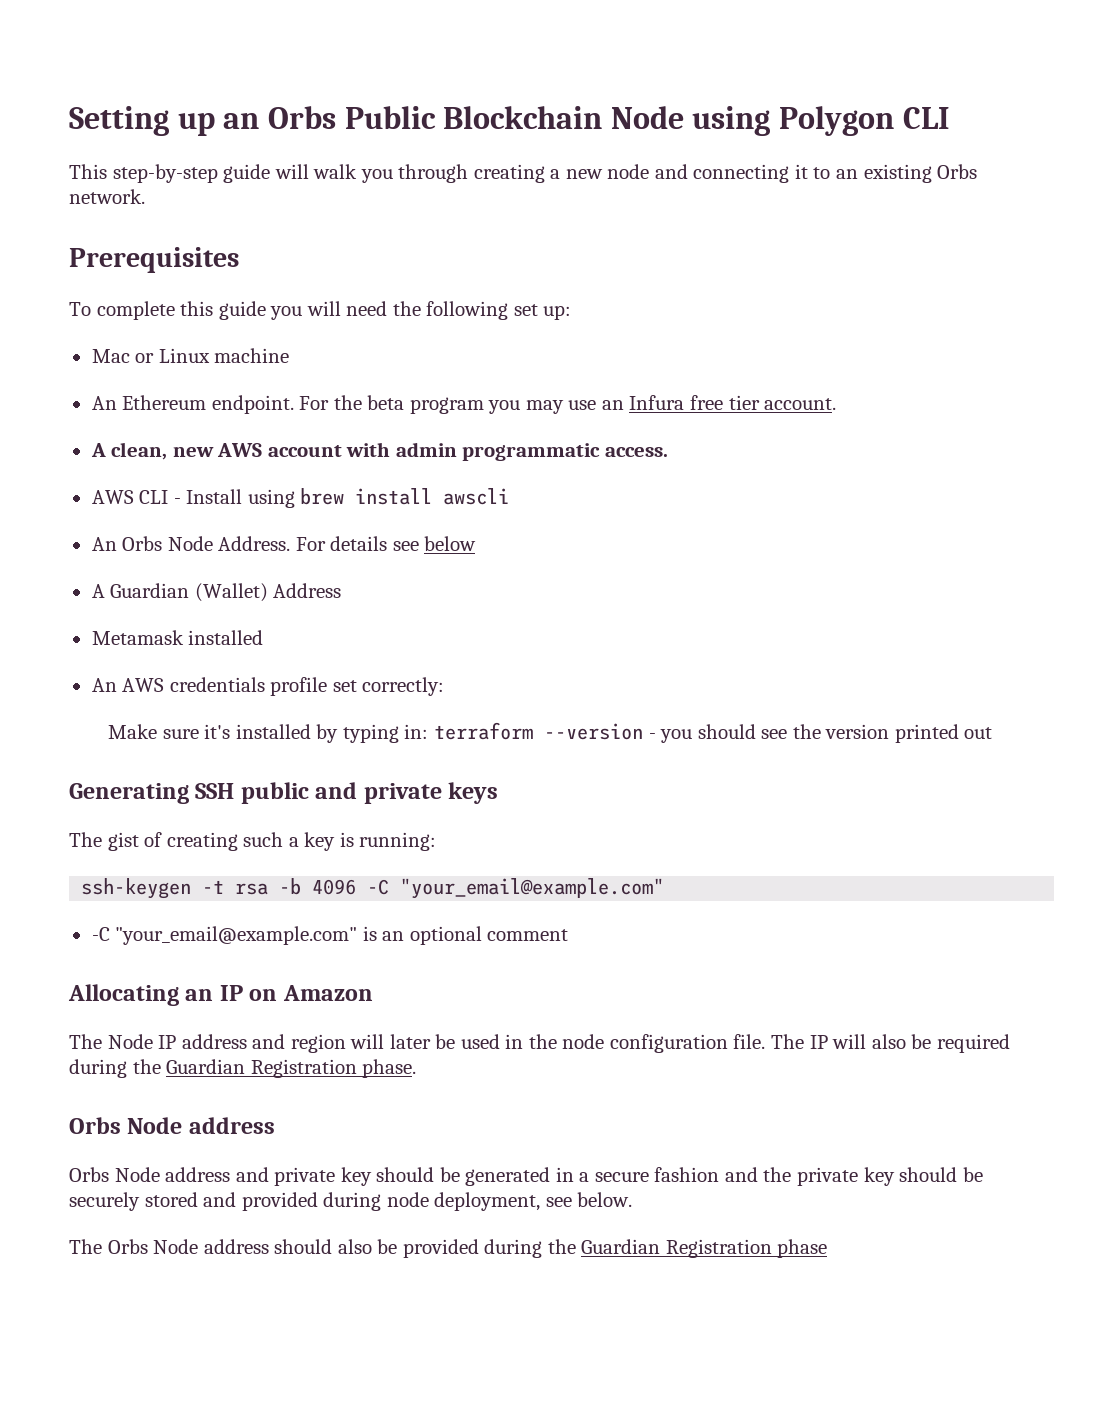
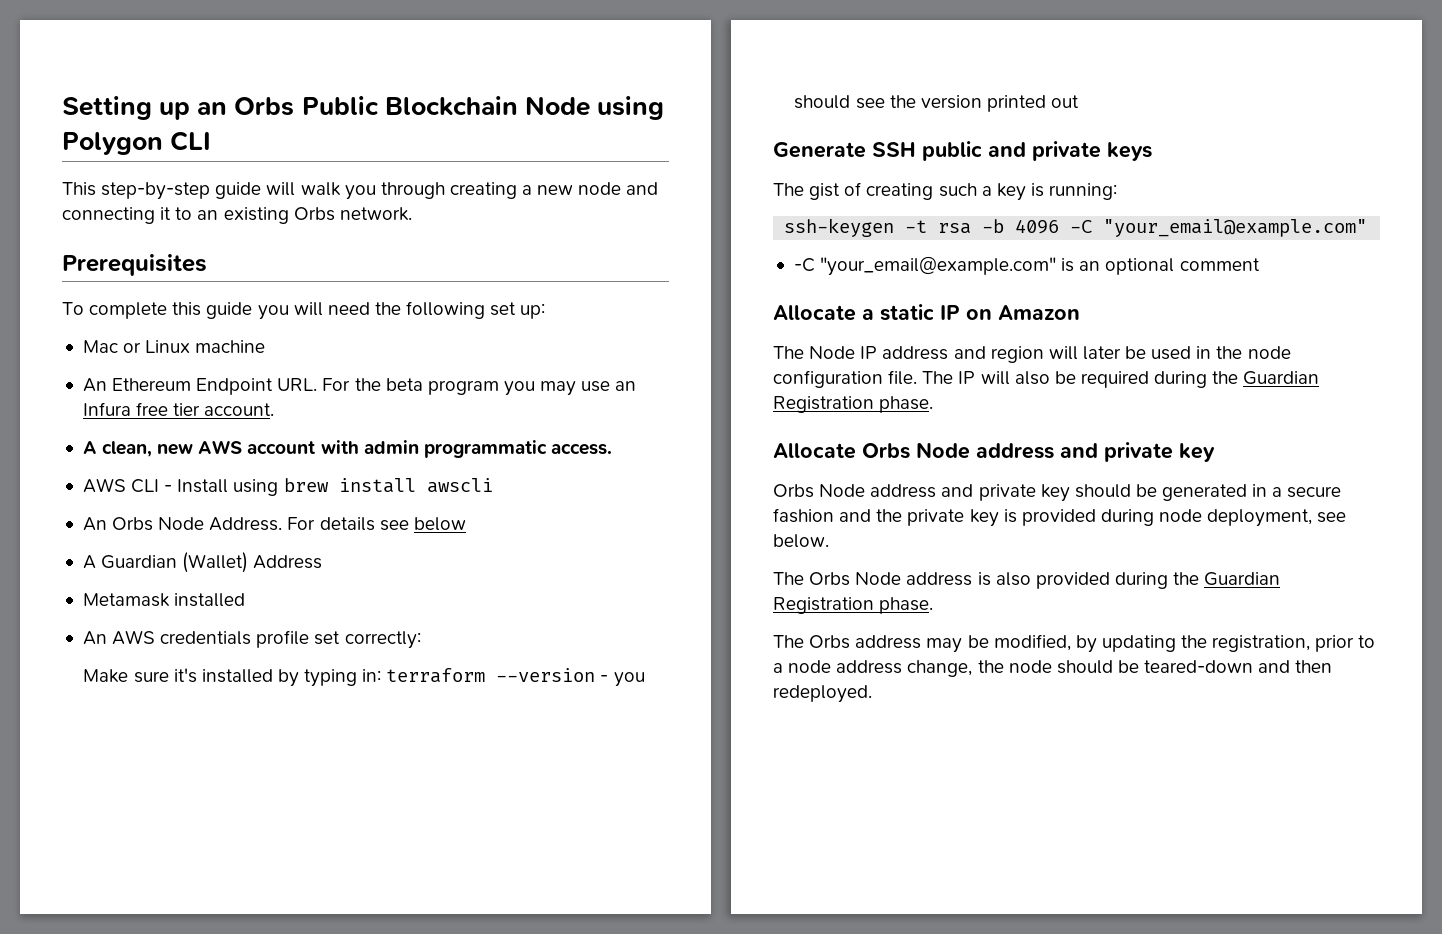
[211,395,294,414] endpoint. -> [196,378,318,395] Endpoint URL.
[69,783,189,804] Generating -> [773,142,866,158] Generate
[68,984,214,1006] Allocating an -> [773,304,934,321] Allocate a static
[69,1117,275,1134] Orbs Node address -> [773,442,1215,462] Allocate Orbs Node address and private key
[899,1167,983,1182] [69,1192,237,1211] should be securely stored and -> [1003,509,1017,523] is
[274,1239,398,1254] should also be -> [977,572,1031,586] is also
[777,1239,828,1258] phase -> [879,597,934,614] [773,634,1376,653] [773,660,1333,677] [773,685,872,703] phase. // The Orbs address may be modified, by updating the registration, prior to a node address change, the node should be teared-down and then redeployed.

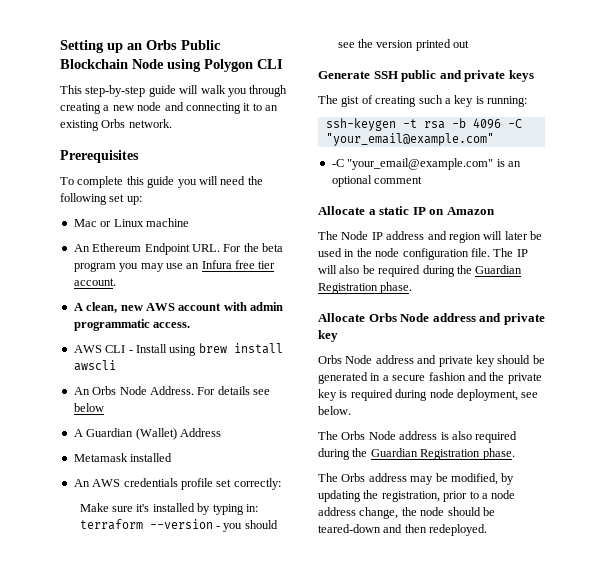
[1021,509,1096,526] provided -> [350,389,393,401] required
[1035,572,1110,589] provided -> [475,431,518,443] required

